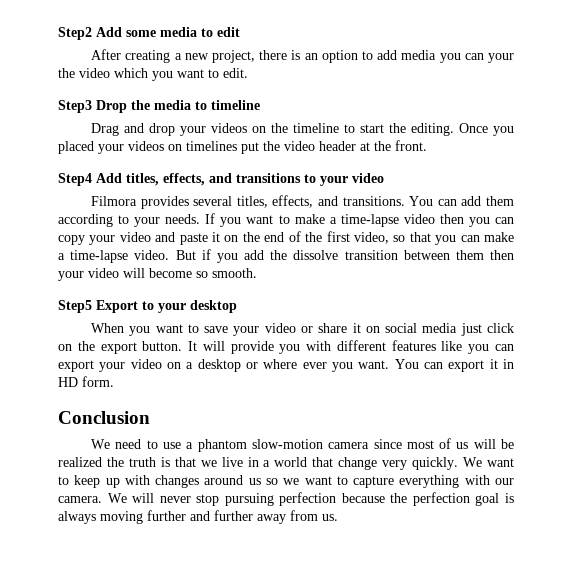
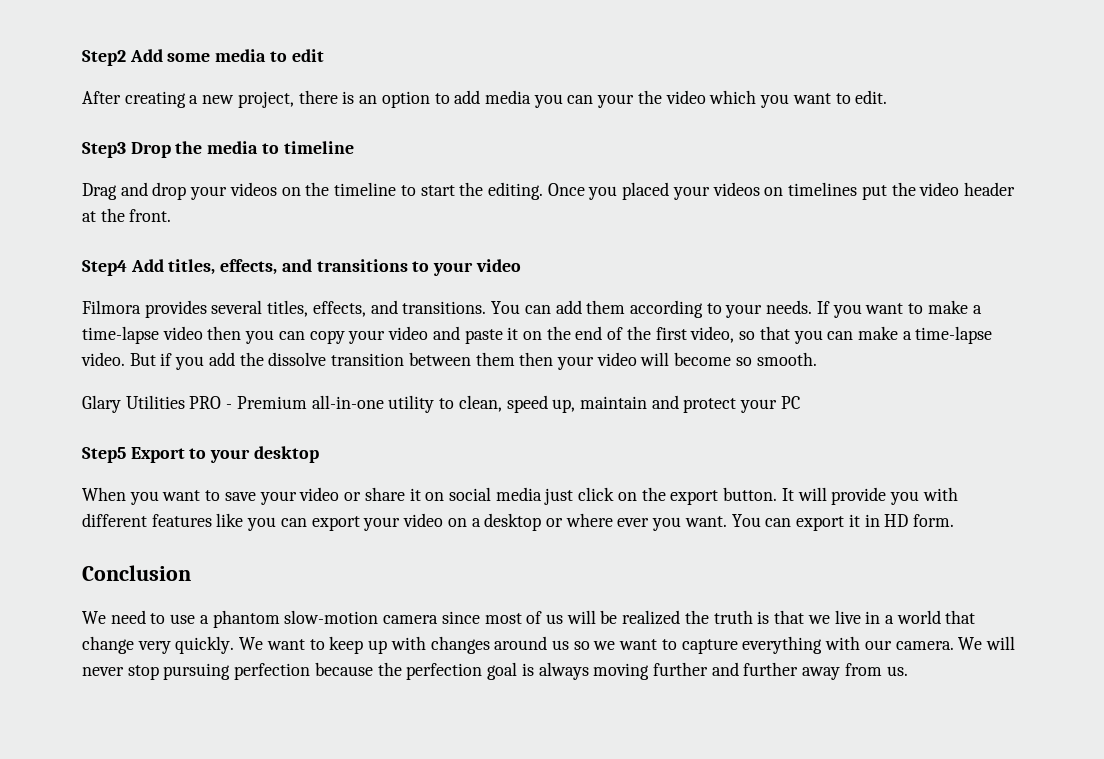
(257, 273) none -> [82,395,800,413] // Glary Utilities PRO - Premium all-in-one utility to clean, speed up, maintain and protect your PC

